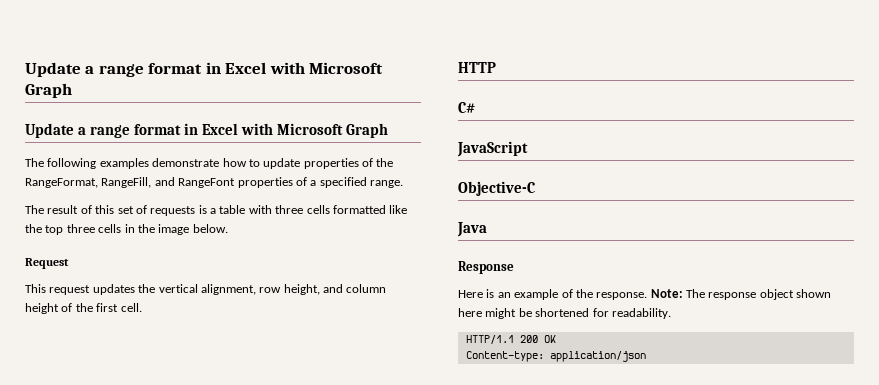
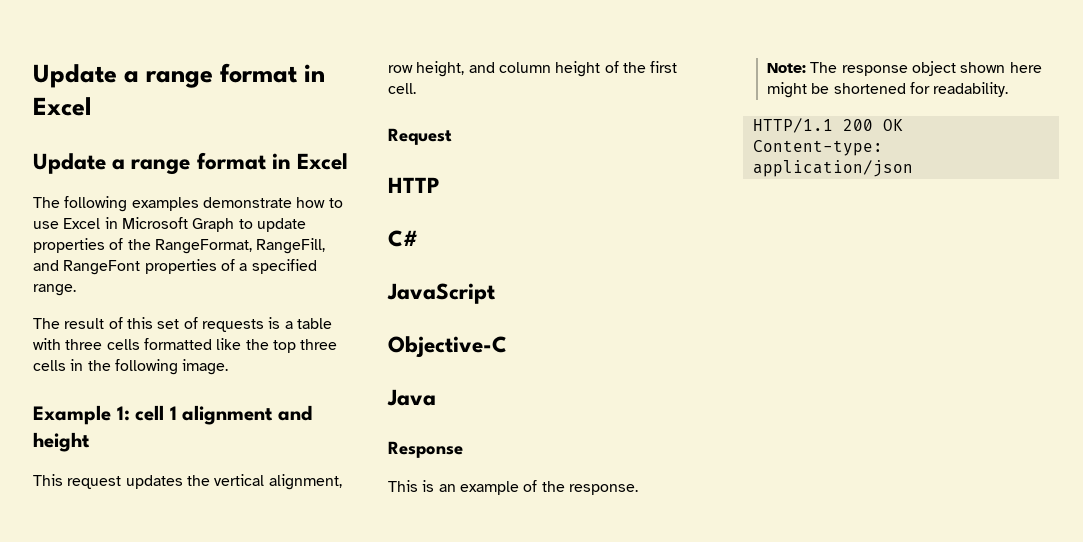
[25,62,384,77] [25,83,72,98] [25,123,389,138] Update a range format in Excel with Microsoft Graph // Update a range format in Excel with Microsoft Graph -> [33,63,326,88] [33,97,91,116] [33,152,349,175] Update a range format in Excel // Update a range format in Excel
(260, 163) none -> [33,217,253,232] use Excel in Microsoft Graph to
[158,224,228,235] [25,258,69,269] image below. // Request -> [114,359,229,375] [33,405,312,425] [33,432,90,452] following image. // Example 1: cell 1 alignment and height
(142, 307) none -> [388,128,452,145] // Request
[458,290,483,298] Here -> [388,480,418,492] This
(648, 296) none -> (638, 489) //

